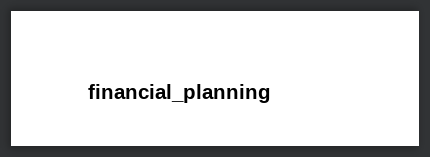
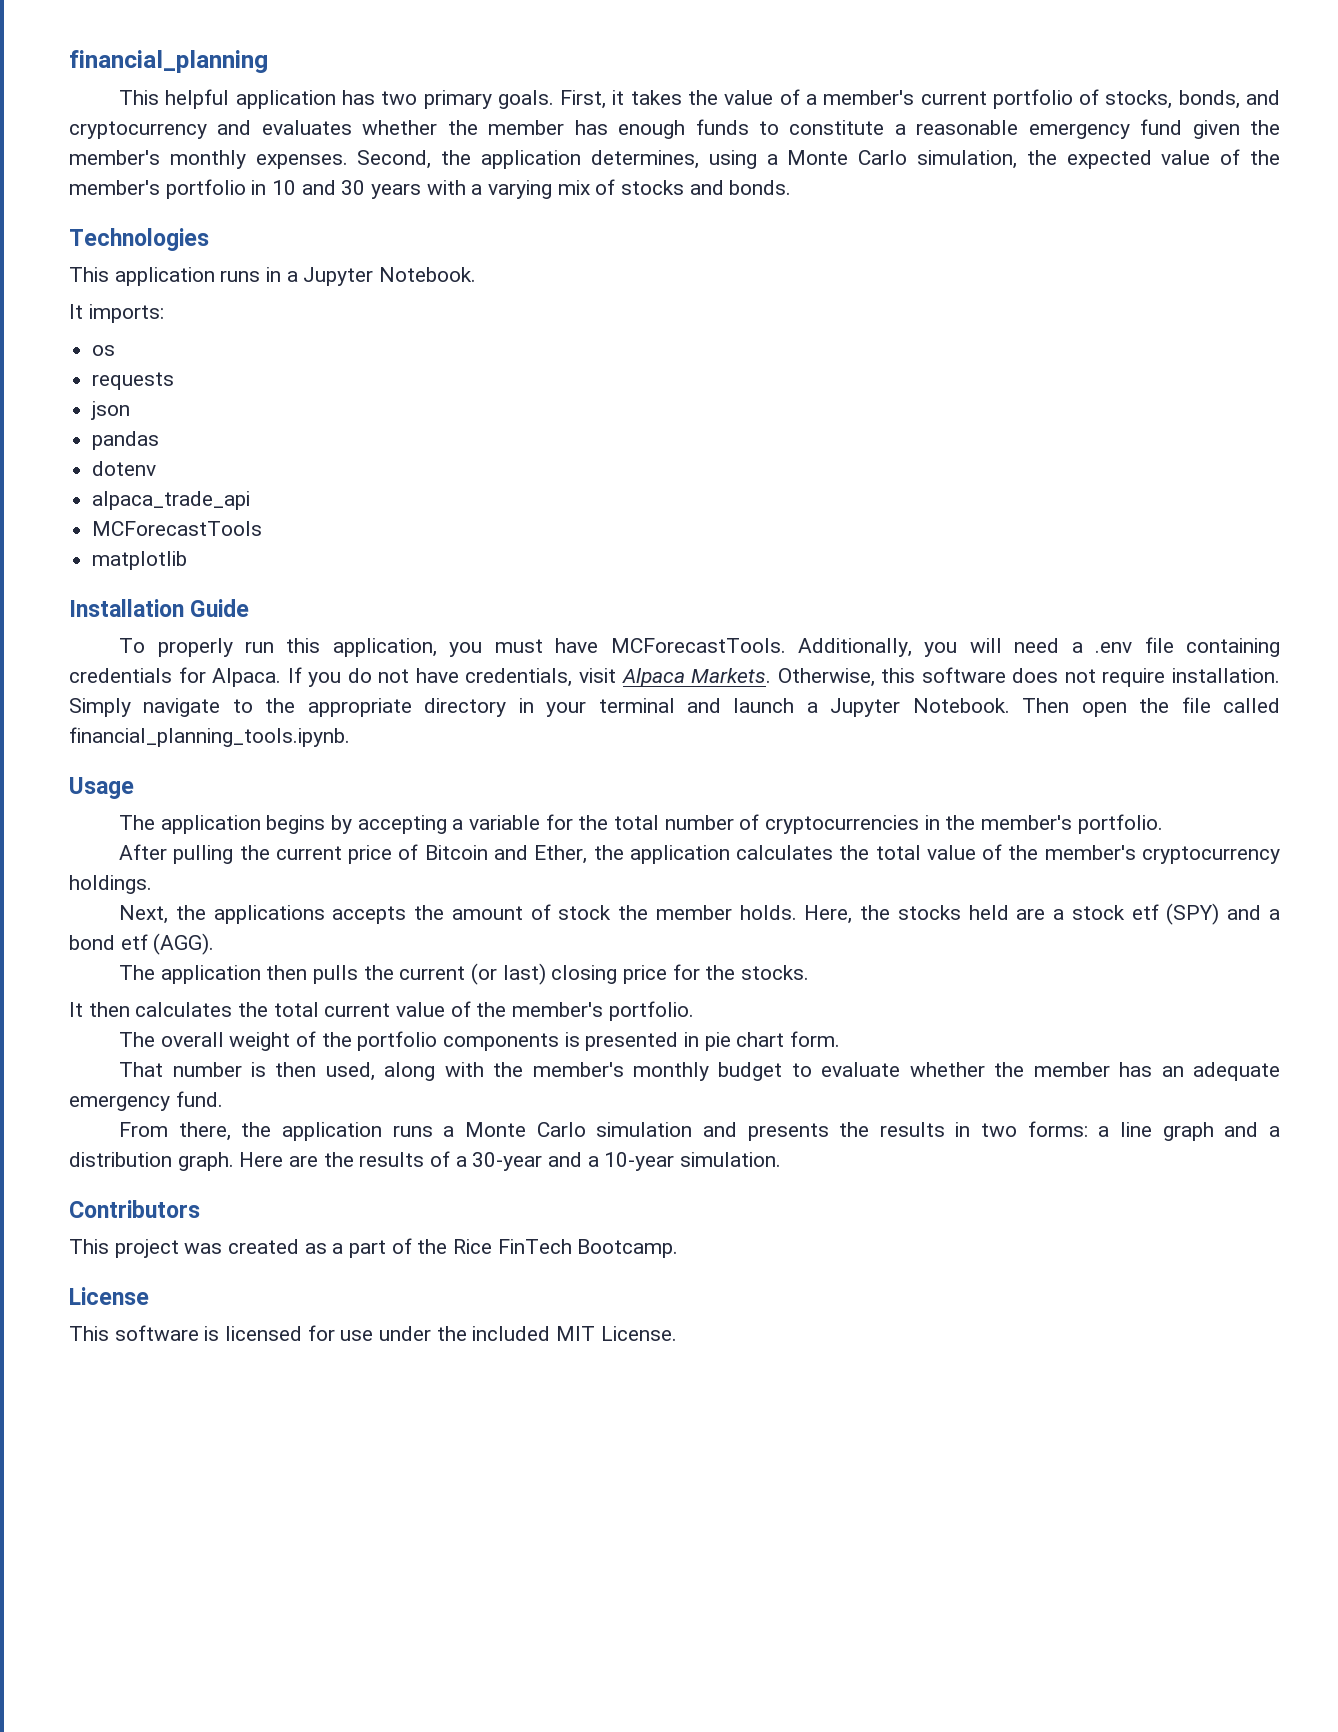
(271, 93) none -> [119,89,1281,109] [69,119,1280,139] [69,149,1280,169] [69,179,792,199] [69,228,209,251] [69,267,477,286] [69,304,164,323] [92,345,116,356] [92,372,175,390] [91,401,131,420] [92,431,160,450] [92,461,157,476] [92,491,251,510] [92,521,263,536] [92,551,188,570] [69,599,250,617] [119,637,1280,657] [69,667,1280,687] [69,697,1280,717] [69,727,350,747] [69,777,134,799] [119,814,1163,834] [119,844,1281,864] [69,875,152,894] [119,903,1281,925] [69,933,215,955] [119,963,810,985] [69,1001,694,1021] [119,1031,841,1051] [119,1062,1281,1081] [69,1091,223,1111] [119,1121,1281,1141] [69,1151,782,1171] [69,1200,200,1218] [69,1238,679,1258] [69,1287,149,1305] [69,1325,677,1341] // This helpful application has two primary goals. First, it takes the value of a member's current portfolio of stocks, bonds, and cryptocurrency and evaluates whether the member has enough funds to constitute a reasonable emergency fund given the member's monthly expenses. Second, the application determines, using a Monte Carlo simulation, the expected value of the member's portfolio in 10 and 30 years with a varying mix of stocks and bonds. // Technologies // This application runs in a Jupyter Notebook. // It imports: // os // requests // json // pandas // dotenv // alpaca_trade_api // MCForecastTools // matplotlib // Installation Guide // To properly run this application, you must have MCForecastTools. Additionally, you will need a .env file containing credentials for Alpaca. If you do not have credentials, visit Alpaca Markets. Otherwise, this software does not require installation. Simply navigate to the appropriate directory in your terminal and launch a Jupyter Notebook. Then open the file called financial_planning_tools.ipynb. // Usage // The application begins by accepting a variable for the total number of cryptocurrencies in the member's portfolio. // After pulling the current price of Bitcoin and Ether, the application calculates the total value of the member's cryptocurrency holdings. // Next, the applications accepts the amount of stock the member holds. Here, the stocks held are a stock etf (SPY) and a bond etf (AGG). // The application then pulls the current (or last) closing price for the stocks. // It then calculates the total current value of the member's portfolio. // The overall weight of the portfolio components is presented in pie chart form. // That number is then used, along with the member's monthly budget to evaluate whether the member has an adequate emergency fund. // From there, the application runs a Monte Carlo simulation and presents the results in two forms: a line graph and a distribution graph. Here are the results of a 30-year and a 10-year simulation. // Contributors // This project was created as a part of the Rice FinTech Bootcamp. // License // This software is licensed for use under the included MIT License.

